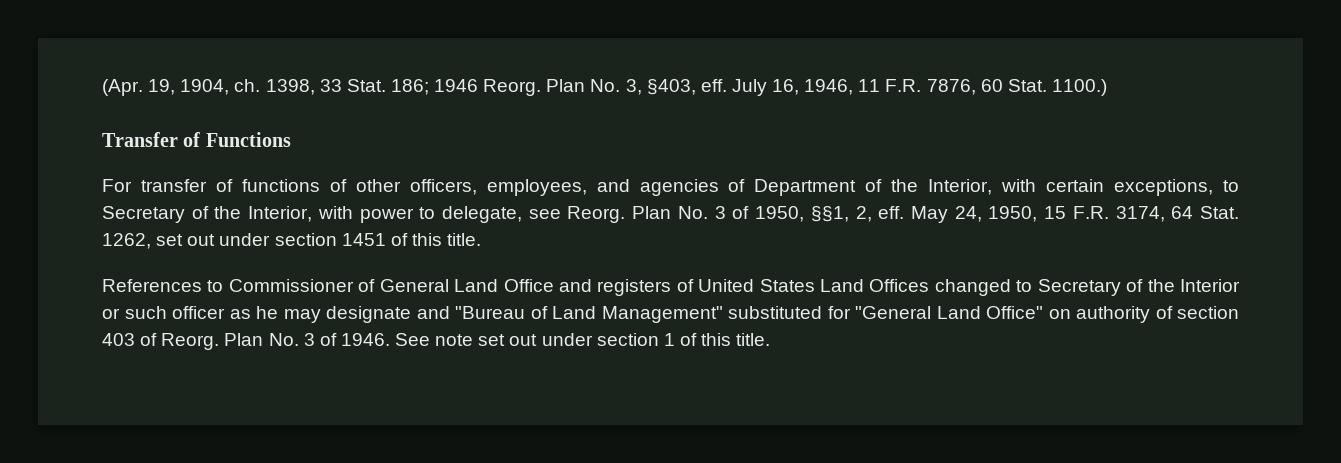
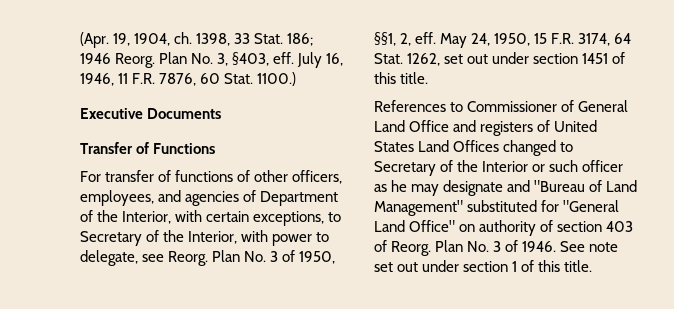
(1107, 87) none -> [80,108,222,119] // Executive Documents

